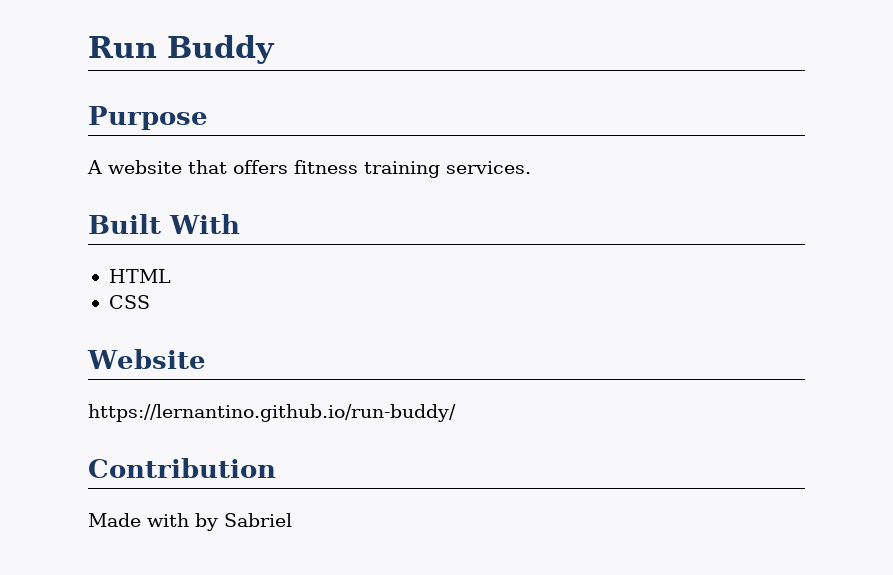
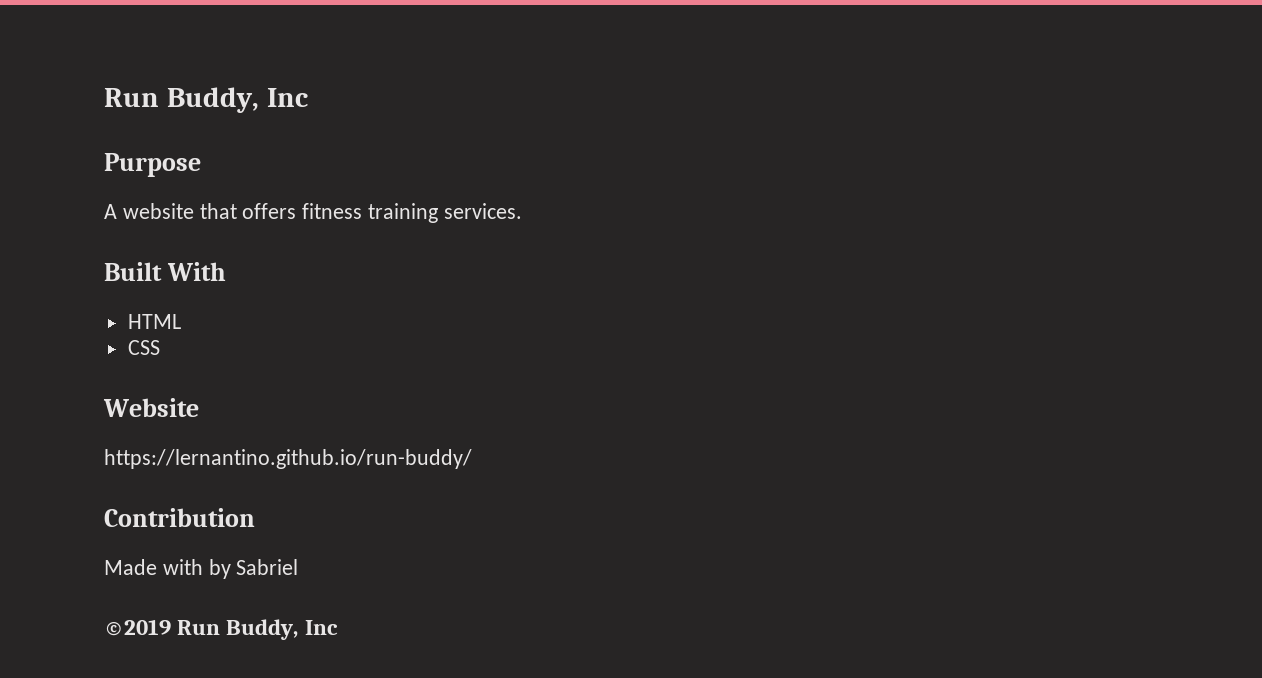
[88,35,275,64] Run Buddy -> [104,87,308,113] Run Buddy, Inc
(292, 520) none -> [104,619,338,640] // ©2019 Run Buddy, Inc

